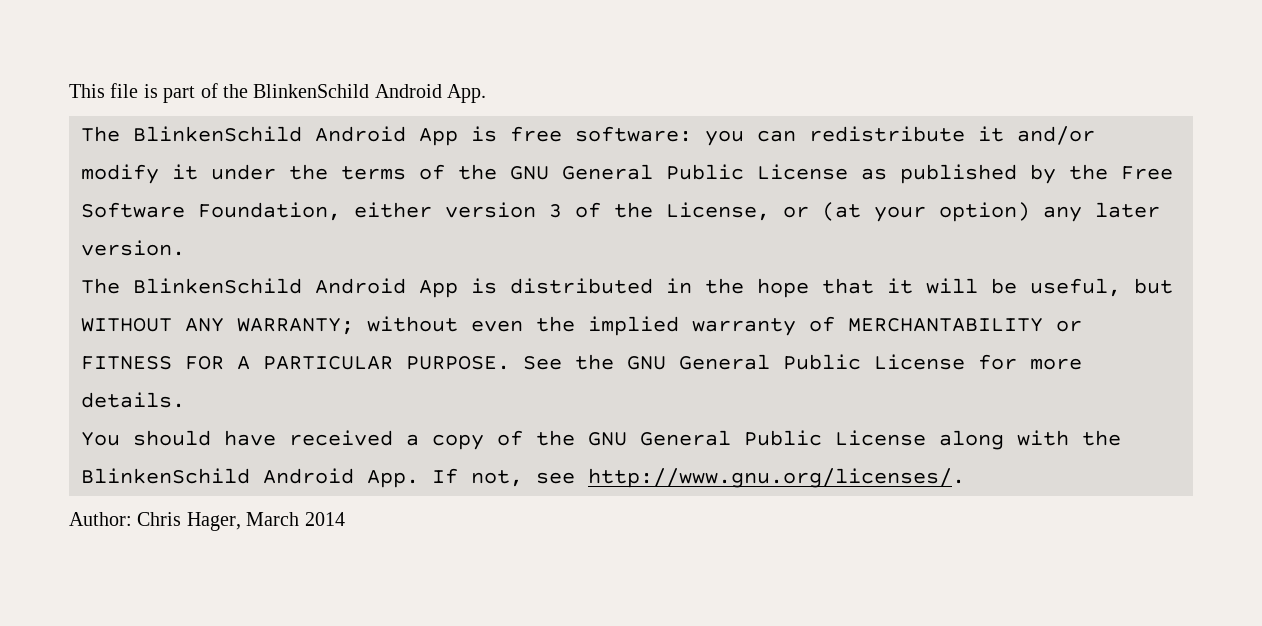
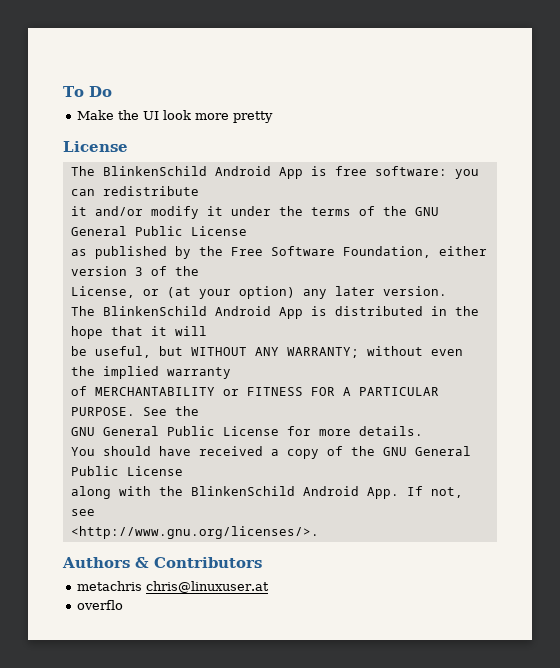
[69,83,487,103] This file is part of the BlinkenSchild Android App. -> [63,86,112,97] [76,110,273,123] [63,141,128,152] To Do // Make the UI look more pretty // License
(965, 134) none -> (199, 191) //
(848, 172) none -> (247, 231) //
(653, 210) none -> (199, 271) //
(978, 286) none -> (207, 331) //
(796, 327) none -> (231, 373) //
(614, 362) none -> (199, 411) //
(926, 438) none -> (183, 471) //
[588,468,965,488] [69,512,345,531] http://www.gnu.org/licenses/. // Author: Chris Hager, March 2014 -> [70,526,319,539] [62,557,262,568] [76,581,269,593] [76,600,123,610] // <http://www.gnu.org/licenses/>. // Authors & Contributors // metachris chris@linuxuser.at // overflo

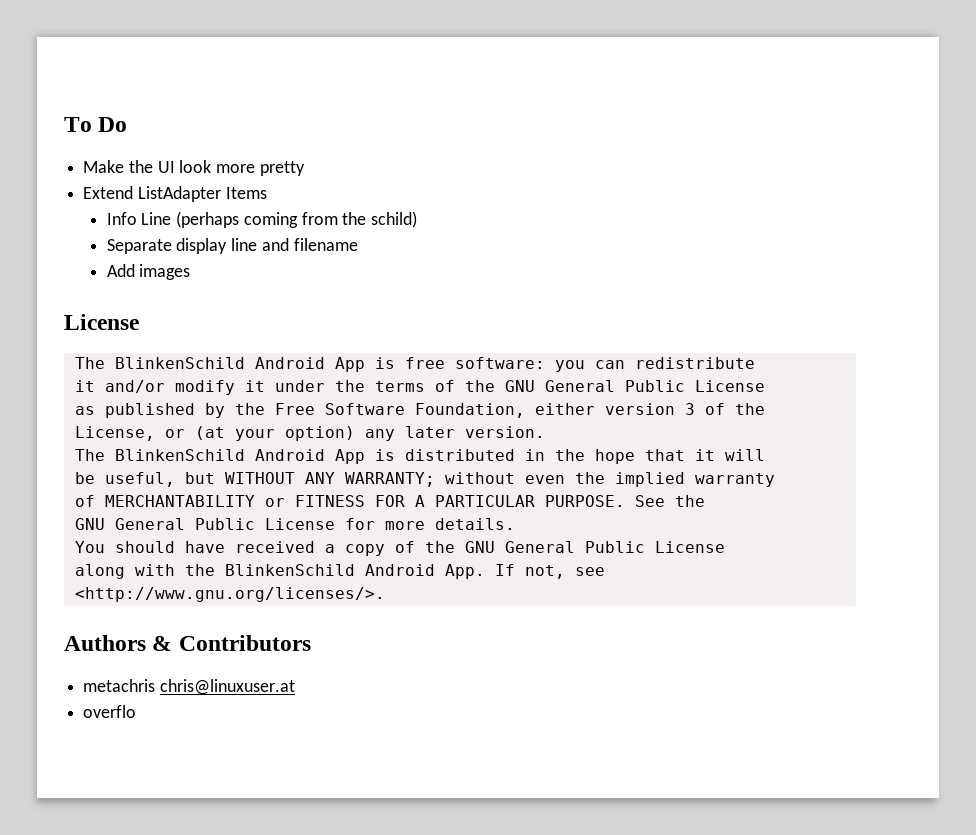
(273, 117) none -> [83,186,267,202] [106,211,418,228] [106,238,358,254] [106,264,191,280] // Extend ListAdapter Items // Info Line (perhaps coming from the schild) // Separate display line and filename // Add images

